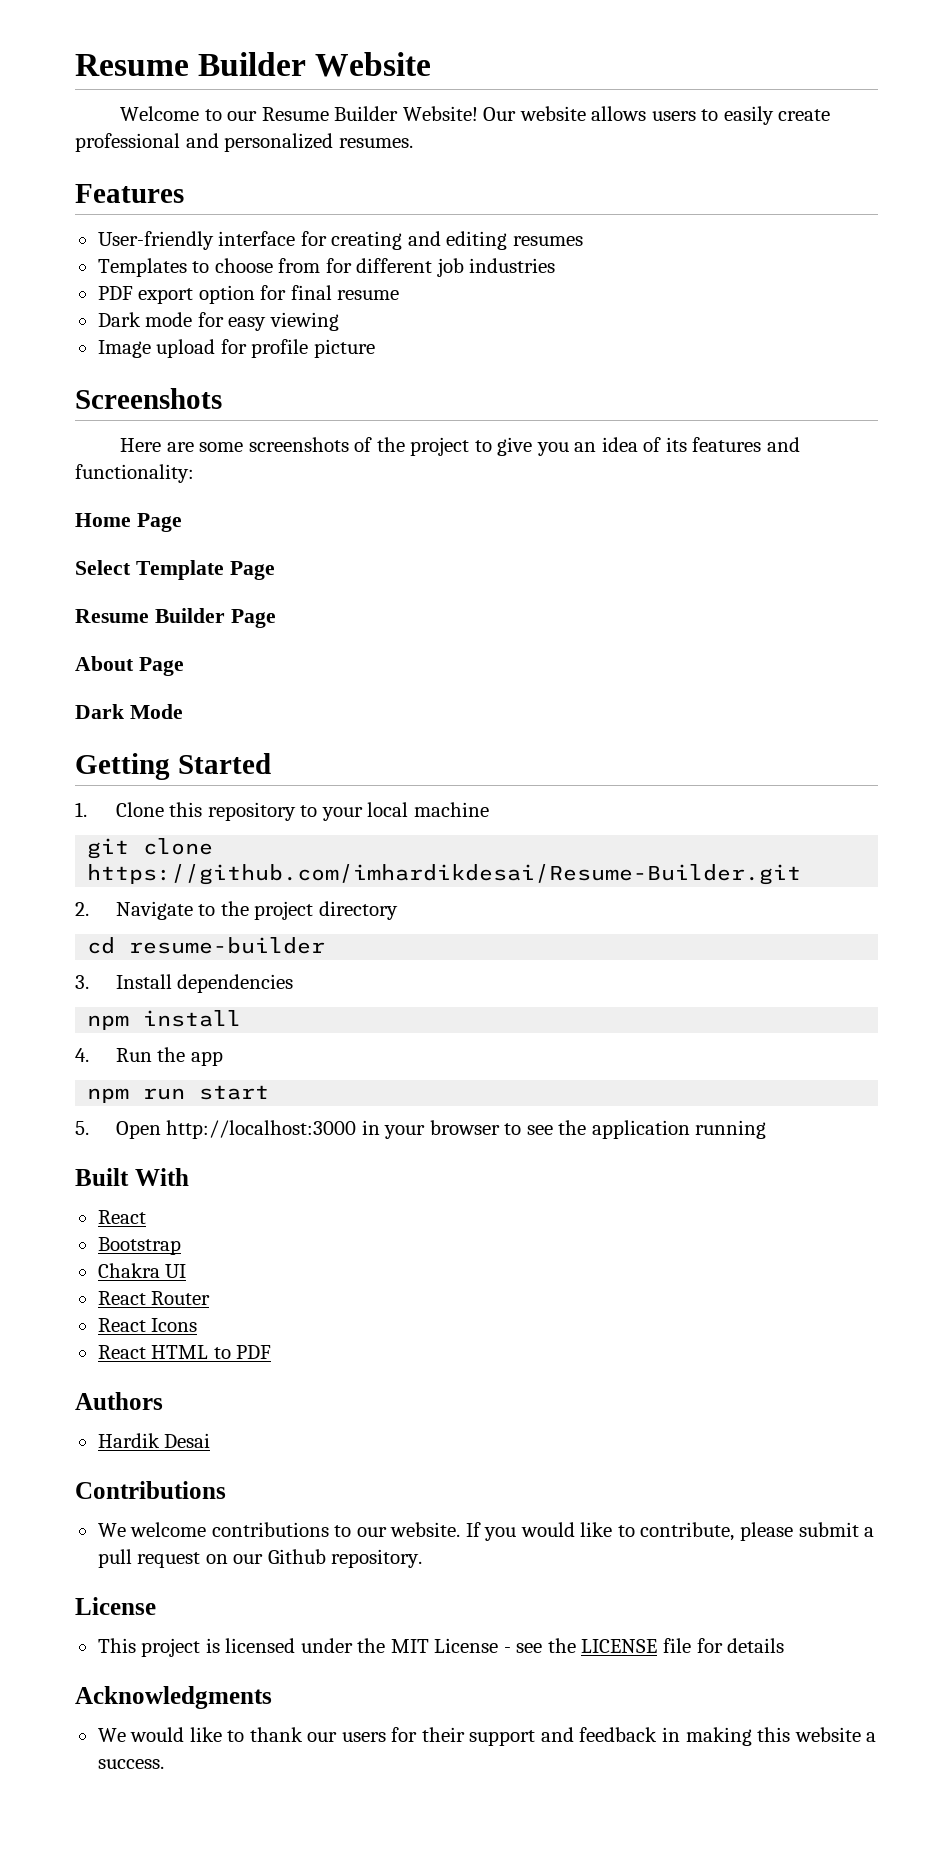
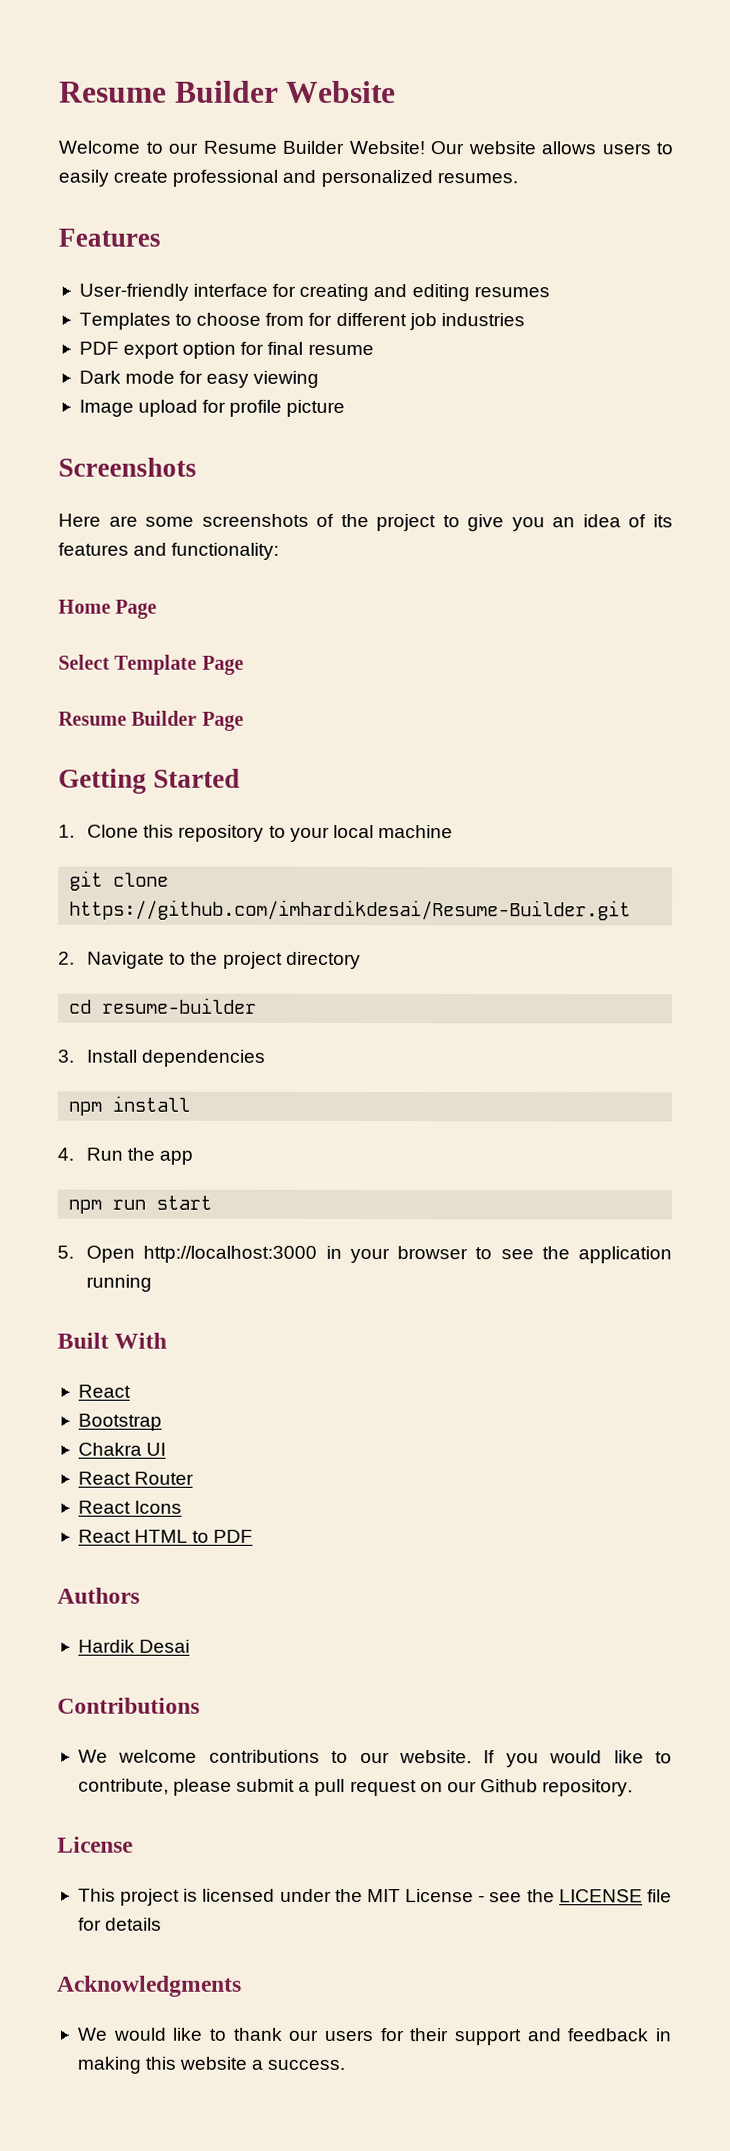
[75,656,184,676] [75,704,183,719] // About Page // Dark Mode -> (244, 721) none

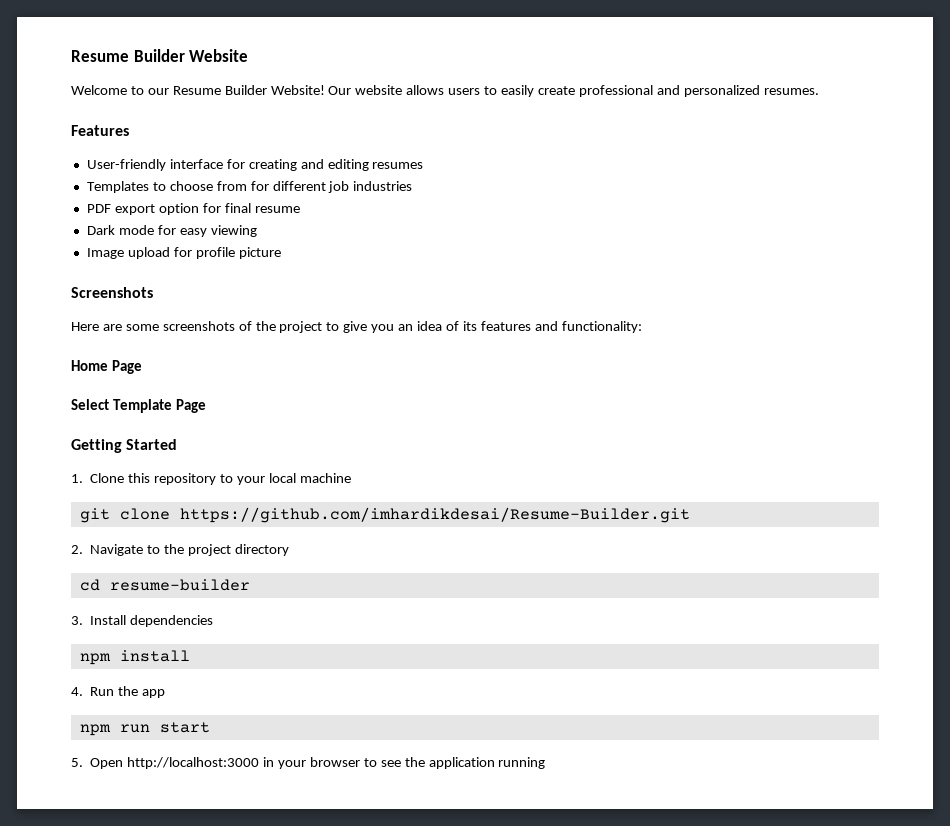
[58,710,244,731] // Resume Builder Page -> (206, 406) none
[57,1332,168,1349] [77,1384,131,1398] [77,1413,162,1431] [77,1442,167,1456] [77,1471,195,1485] [77,1500,183,1514] [77,1529,254,1543] [57,1587,140,1604] [77,1639,191,1653] [57,1697,200,1714] [77,1749,673,1768] [77,1778,634,1797] [57,1836,133,1853] [77,1888,672,1906] [77,1917,163,1931] [57,1975,242,1997] [76,2027,672,2046] [76,2056,346,2074] // Built With // React // Bootstrap // Chakra UI // React Router // React Icons // React HTML to PDF // Authors // Hardik Desai // Contributions // We welcome contributions to our website. If you would like to contribute, please submit a pull request on our Github repository. // License // This project is licensed under the MIT License - see the LICENSE file for details // Acknowledgments // We would like to thank our users for their support and feedback in making this website a success. -> (546, 763) none

